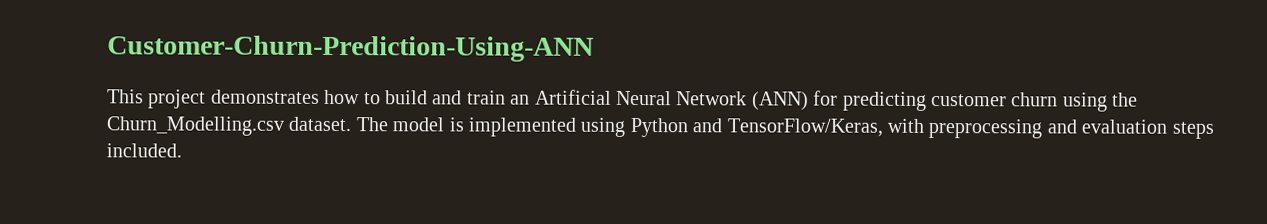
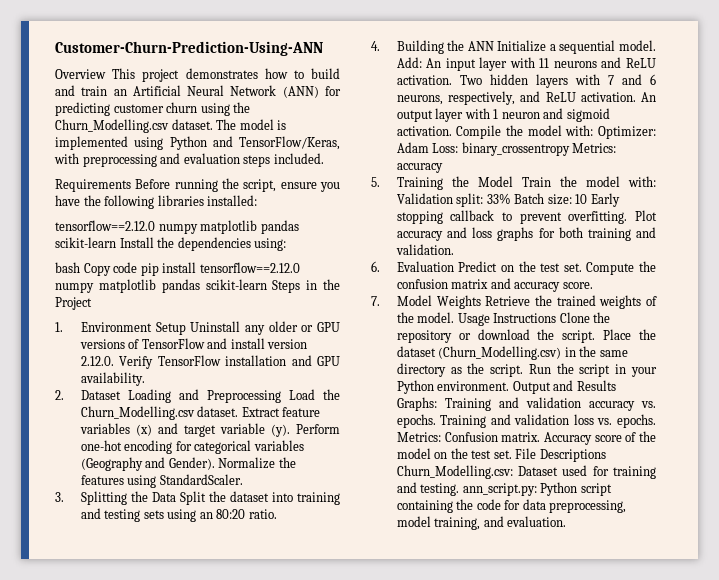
(594, 48) none -> [55,69,106,79] Overview
(182, 150) none -> [55,178,340,192] [55,195,258,209] [55,220,299,234] [55,237,287,251] [55,262,300,276] [55,279,341,293] [55,297,92,310] [55,321,340,335] [79,338,308,349] [80,355,340,369] [80,372,145,386] [55,389,340,403] [80,406,321,420] [79,423,340,437] [80,440,304,454] [80,457,296,471] [80,474,243,488] [55,491,340,505] [80,508,277,522] [371,40,656,54] [396,57,656,71] [396,74,656,88] [396,91,656,105] [396,108,610,122] [396,125,656,139] [396,142,617,156] [396,163,443,173] [371,176,656,190] [396,193,620,207] [396,210,657,224] [396,227,656,241] [395,244,454,255] [371,261,656,275] [396,278,593,292] [371,295,657,309] [396,312,611,326] [396,329,656,343] [396,346,628,360] [396,363,657,377] [396,380,616,394] [396,397,656,411] [396,414,656,428] [396,431,656,445] [396,448,606,462] [396,465,656,479] [396,482,612,496] [396,499,627,513] [396,516,567,530] // Requirements Before running the script, ensure you have the following libraries installed: // tensorflow==2.12.0 numpy matplotlib pandas scikit-learn Install the dependencies using: // bash Copy code pip install tensorflow==2.12.0 numpy matplotlib pandas scikit-learn Steps in the Project // 1. Environment Setup Uninstall any older or GPU versions of TensorFlow and install version 2.12.0. Verify TensorFlow installation and GPU availability. // 2. Dataset Loading and Preprocessing Load the Churn_Modelling.csv dataset. Extract feature variables (x) and target variable (y). Perform one-hot encoding for categorical variables (Geography and Gender). Normalize the features using StandardScaler. // 3. Splitting the Data Split the dataset into training and testing sets using an 80:20 ratio. // 4. Building the ANN Initialize a sequential model. Add: An input layer with 11 neurons and ReLU activation. Two hidden layers with 7 and 6 neurons, respectively, and ReLU activation. An output layer with 1 neuron and sigmoid activation. Compile the model with: Optimizer: Adam Loss: binary_crossentropy Metrics: accuracy // 5. Training the Model Train the model with: Validation split: 33% Batch size: 10 Early stopping callback to prevent overfitting. Plot accuracy and loss graphs for both training and validation. // 6. Evaluation Predict on the test set. Compute the confusion matrix and accuracy score. // 7. Model Weights Retrieve the trained weights of the model. Usage Instructions Clone the repository or download the script. Place the dataset (Churn_Modelling.csv) in the same directory as the script. Run the script in your Python environment. Output and Results Graphs: Training and validation accuracy vs. epochs. Training and validation loss vs. epochs. Metrics: Confusion matrix. Accuracy score of the model on the test set. File Descriptions Churn_Modelling.csv: Dataset used for training and testing. ann_script.py: Python script containing the code for data preprocessing, model training, and evaluation.

